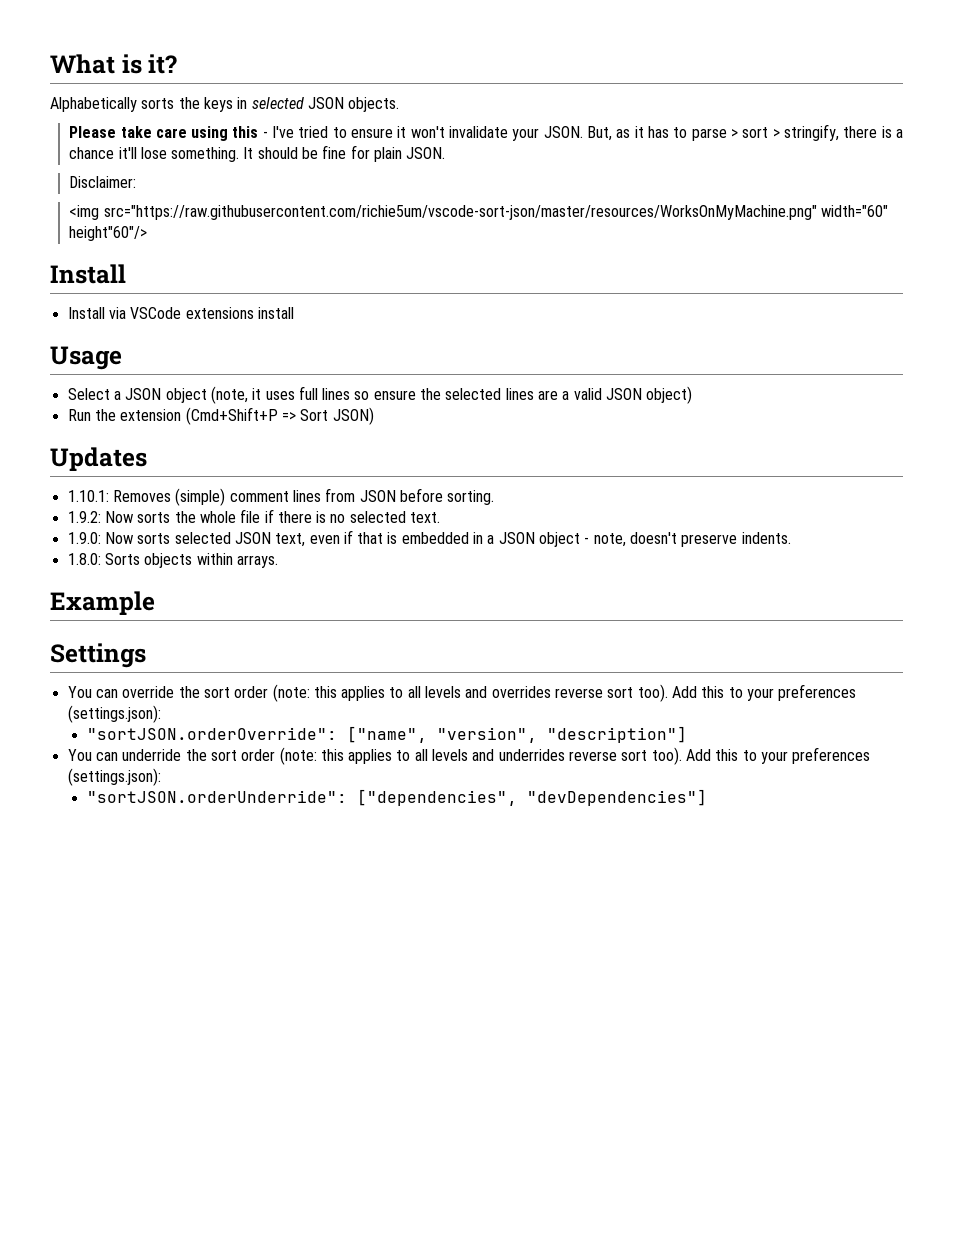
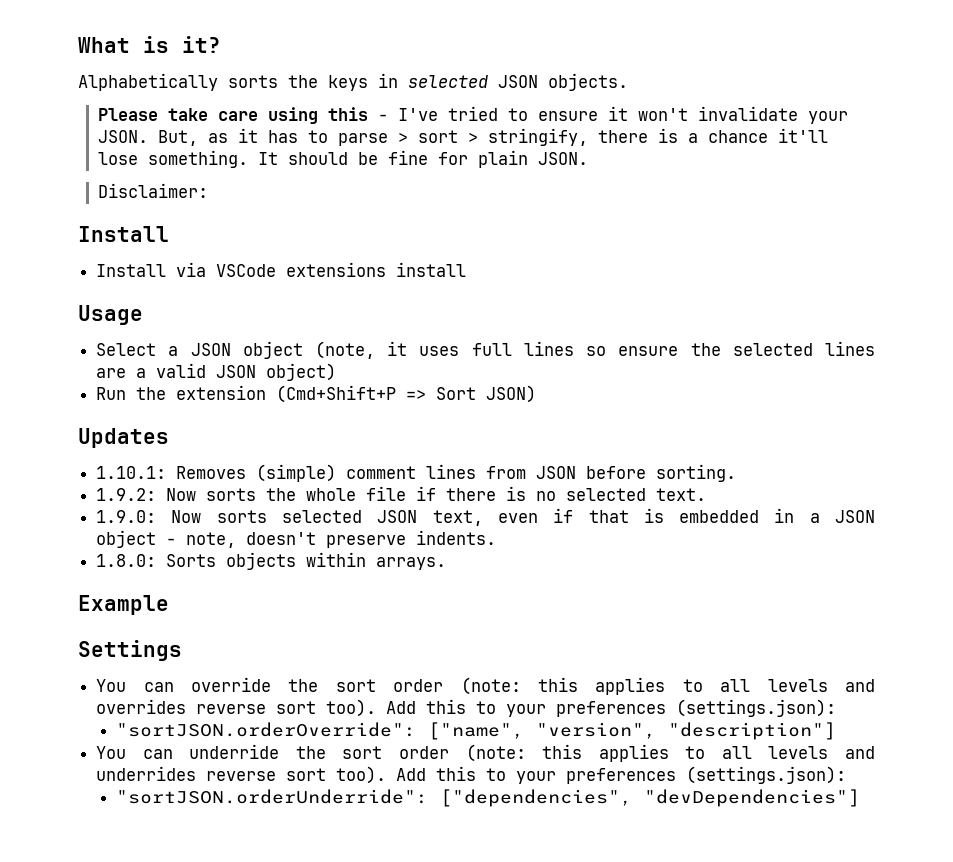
[69,205,888,220] [69,226,148,241] // <img src="https://raw.githubusercontent.com/richie5um/vscode-sort-json/master/resources/WorksOnMyMachine.png" width="60" height"60"/> -> (208, 190) none

